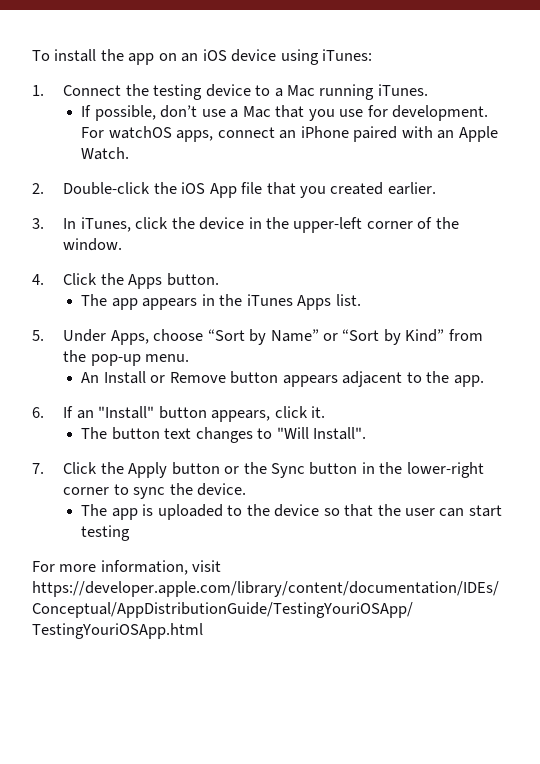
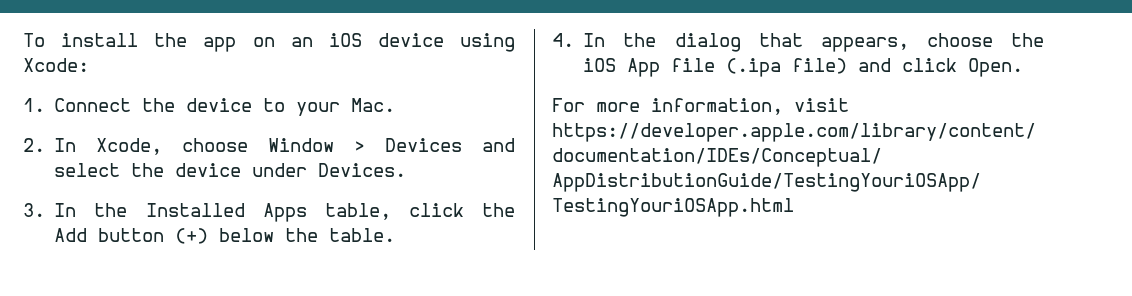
[322,49,373,61] iTunes: -> [23,58,89,72] Xcode:
[153,84,203,100] testing -> (176, 105) none
[274,84,428,100] [81,105,488,121] [81,126,498,142] [81,147,130,160] [32,182,436,198] [32,217,459,233] [63,238,123,251] [32,273,219,289] [81,294,361,310] [32,329,483,345] [63,350,190,366] [81,371,484,387] [32,406,325,422] [81,427,367,443] [32,462,484,478] [63,483,247,499] [81,504,502,520] [81,525,131,541] a Mac running iTunes. // If possible, don’t use a Mac that you use for development. For watchOS apps, connect an iPhone paired with an Apple Watch. // 2. Double-click the iOS App file that you created earlier. // 3. In iTunes, click the device in the upper-left corner of the window. // 4. Click the Apps button. // The app appears in the iTunes Apps list. // 5. Under Apps, choose “Sort by Name” or “Sort by Kind” from the pop-up menu. // An Install or Remove button appears adjacent to the app. // 6. If an "Install" button appears, click it. // The button text changes to "Will Install". // 7. Click the Apply button or the Sync button in the lower-right corner to sync the device. // The app is uploaded to the device so that the user can start testing -> [296,98,396,116] [23,138,515,155] [54,163,407,177] [23,203,515,222] [54,228,396,244] [552,33,1044,52] [583,58,1024,77] your Mac. // 2. In Xcode, choose Window > Devices and select the device under Devices. // 3. In the Installed Apps table, click the Add button (+) below the table. // 4. In the dialog that appears, choose the iOS App file (.ipa file) and click Open.

